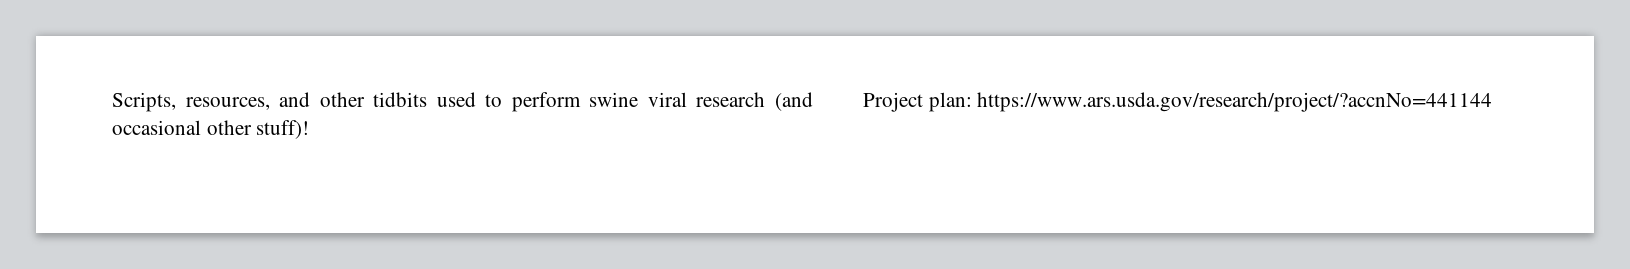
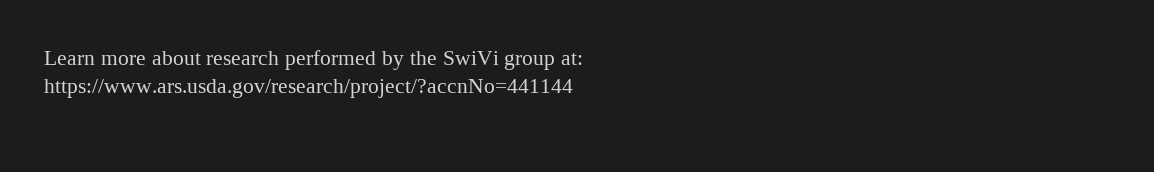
[112,92,813,112] [112,120,310,139] [863,92,972,112] Scripts, resources, and other tidbits used to perform swine viral research (and occasional other stuff)! // Project plan: -> [44,50,584,70] Learn more about research performed by the SwiVi group at:

